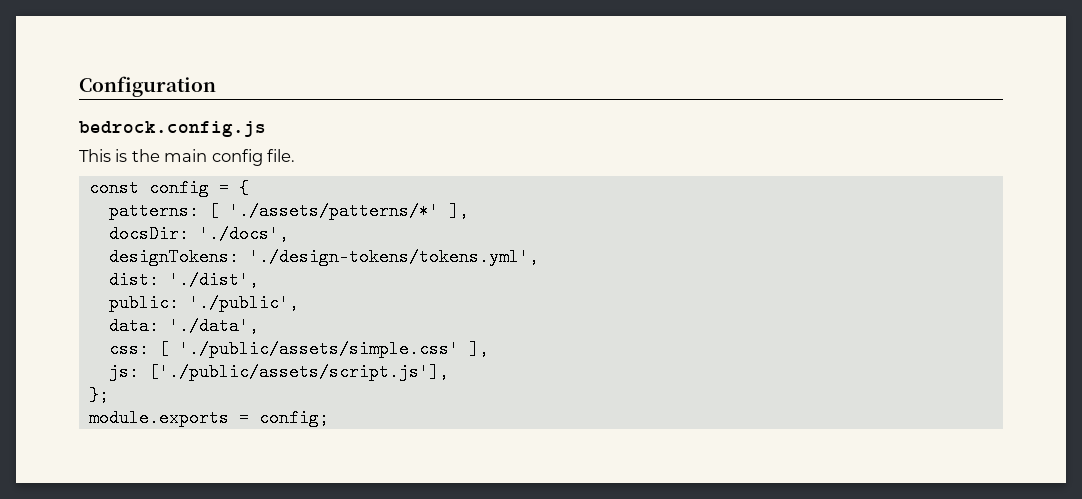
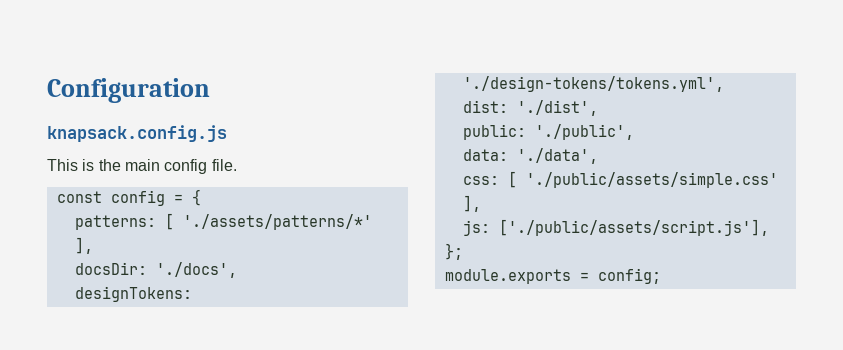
[79,121,266,137] bedrock.config.js -> [47,125,227,142] knapsack.config.js

